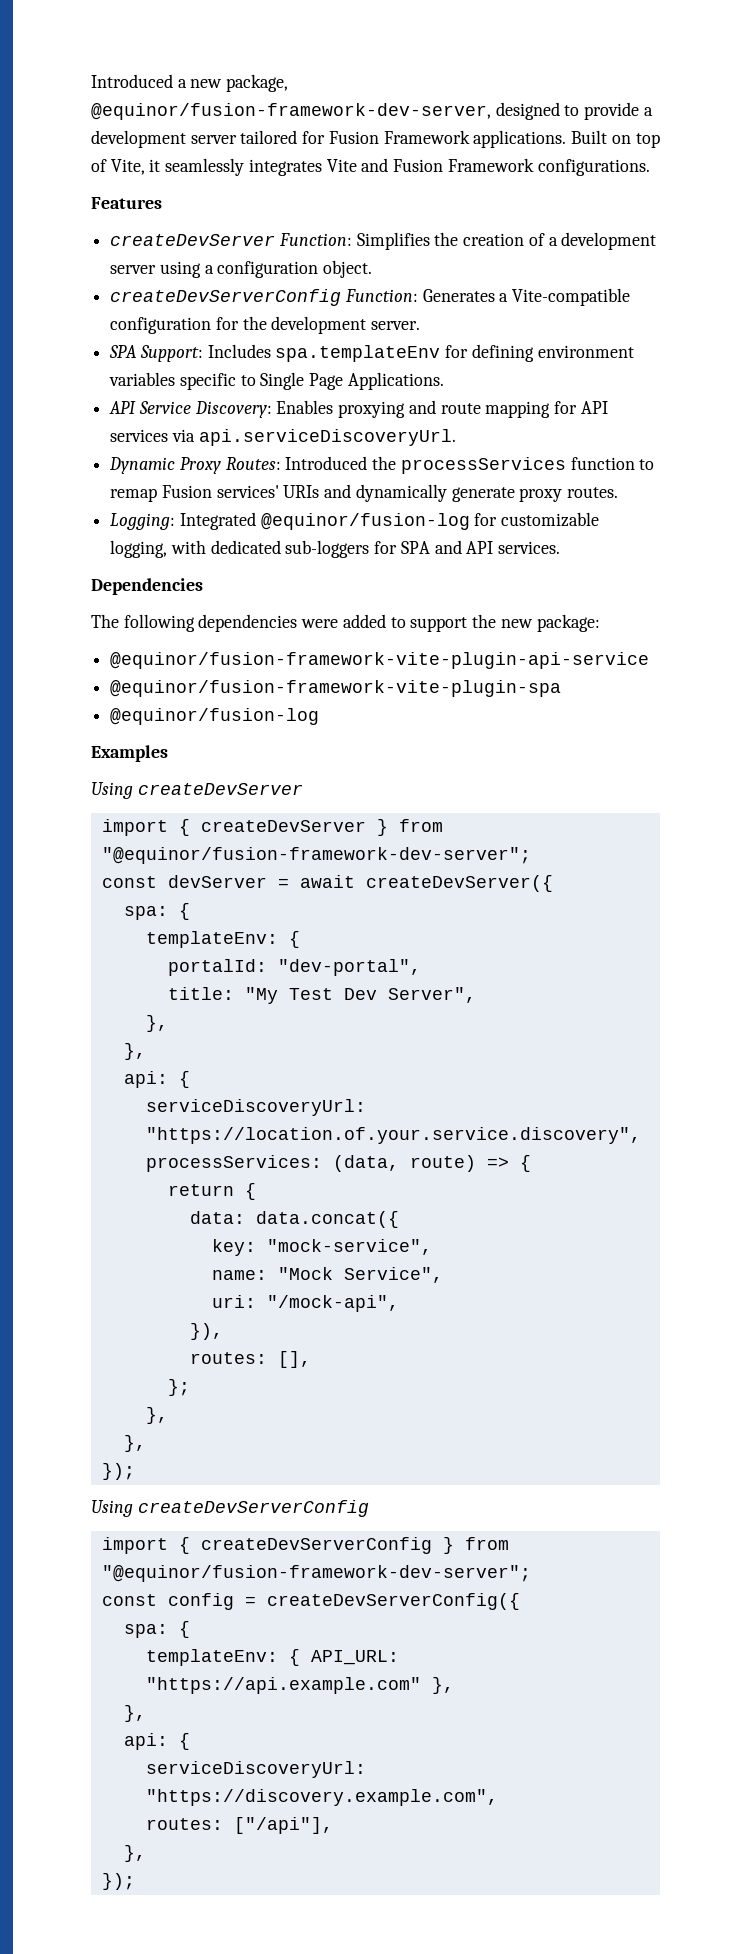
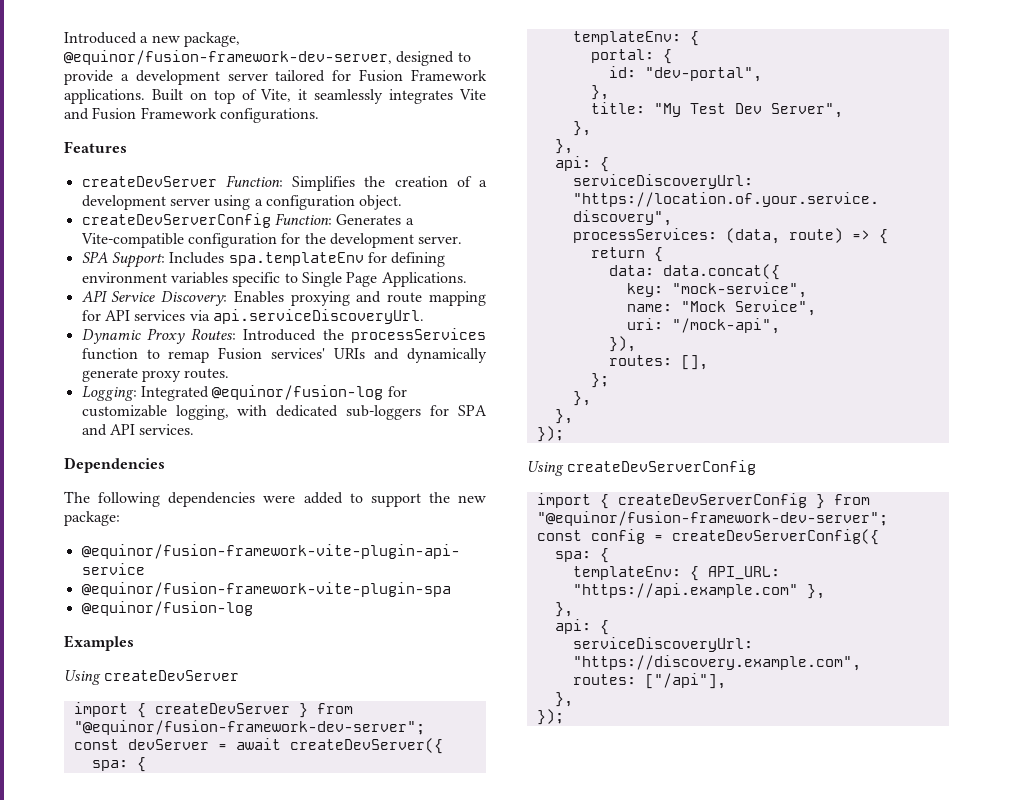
[167,959,267,976] portalId: -> [590,49,672,64] [608,66,636,78] portal: { // id:
(421, 967) none -> [590,85,609,100] // },

